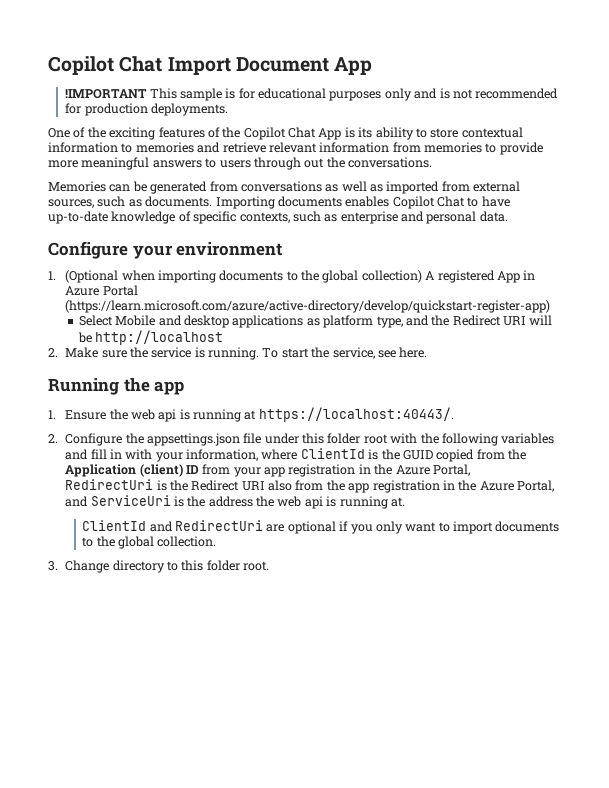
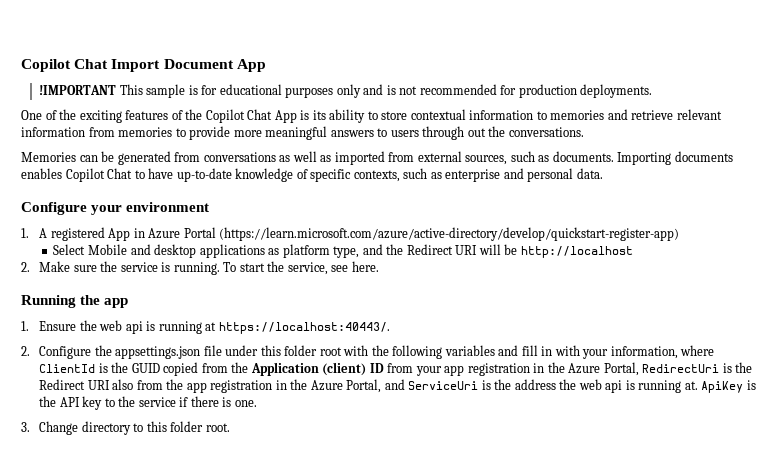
[65,270,422,283] (Optional when importing documents to the global collection) -> (29, 233) none
[82,520,560,534] [82,536,217,549] // ClientId and RedirectUri are optional if you only want to import documents to the global collection. -> [701,380,756,393] [39,396,257,410] ApiKey is the API key to the service if there is one.

